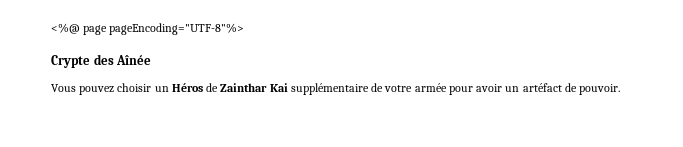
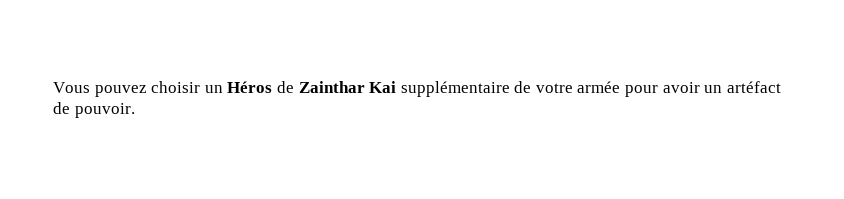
[51,23,245,35] [51,54,152,68] <%@ page pageEncoding="UTF-8"%> // Crypte des Aînée // -> (53, 87) none

